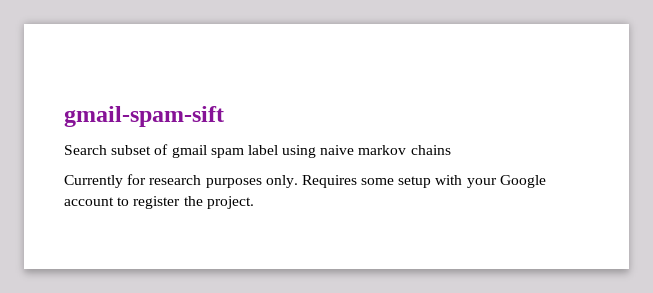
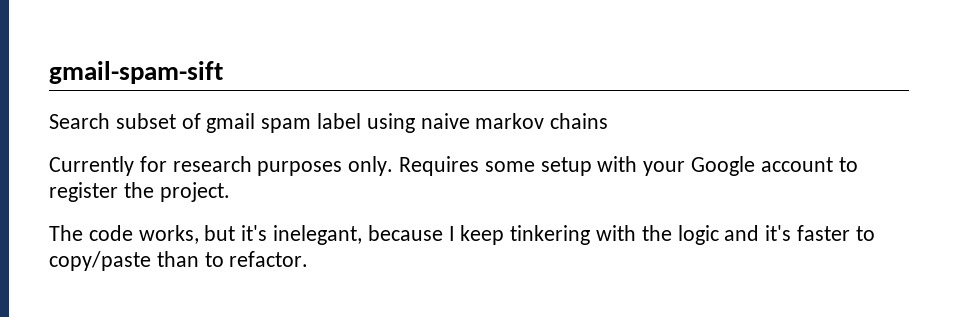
(254, 202) none -> [49,225,875,245] [49,251,309,271] // The code works, but it's inelegant, because I keep tinkering with the logic and it's faster to copy/paste than to refactor.

